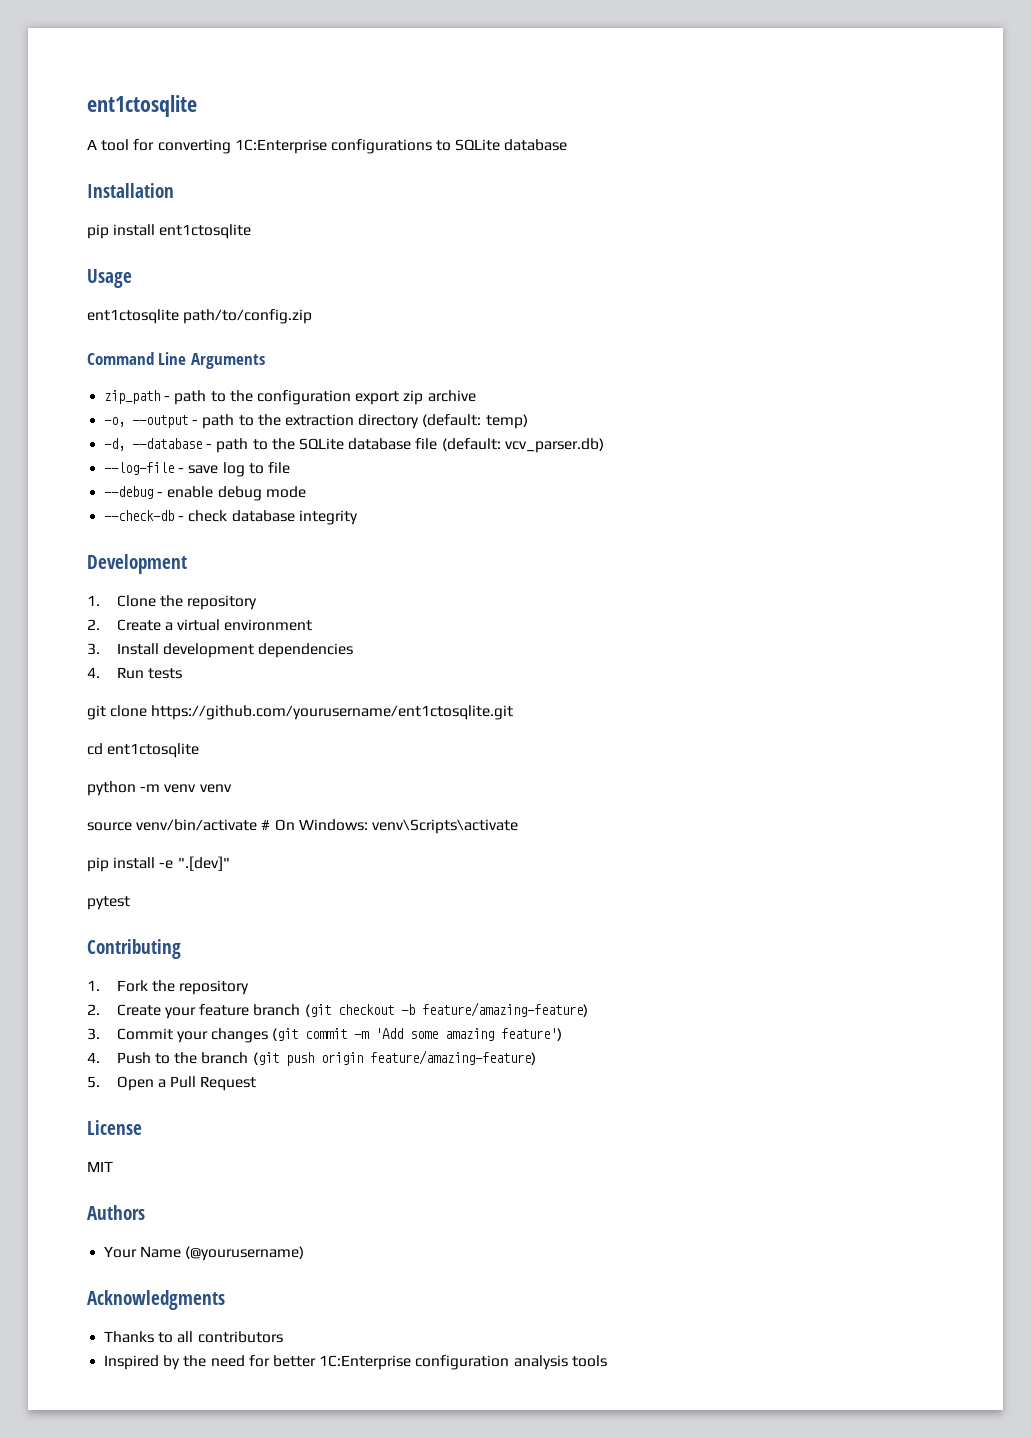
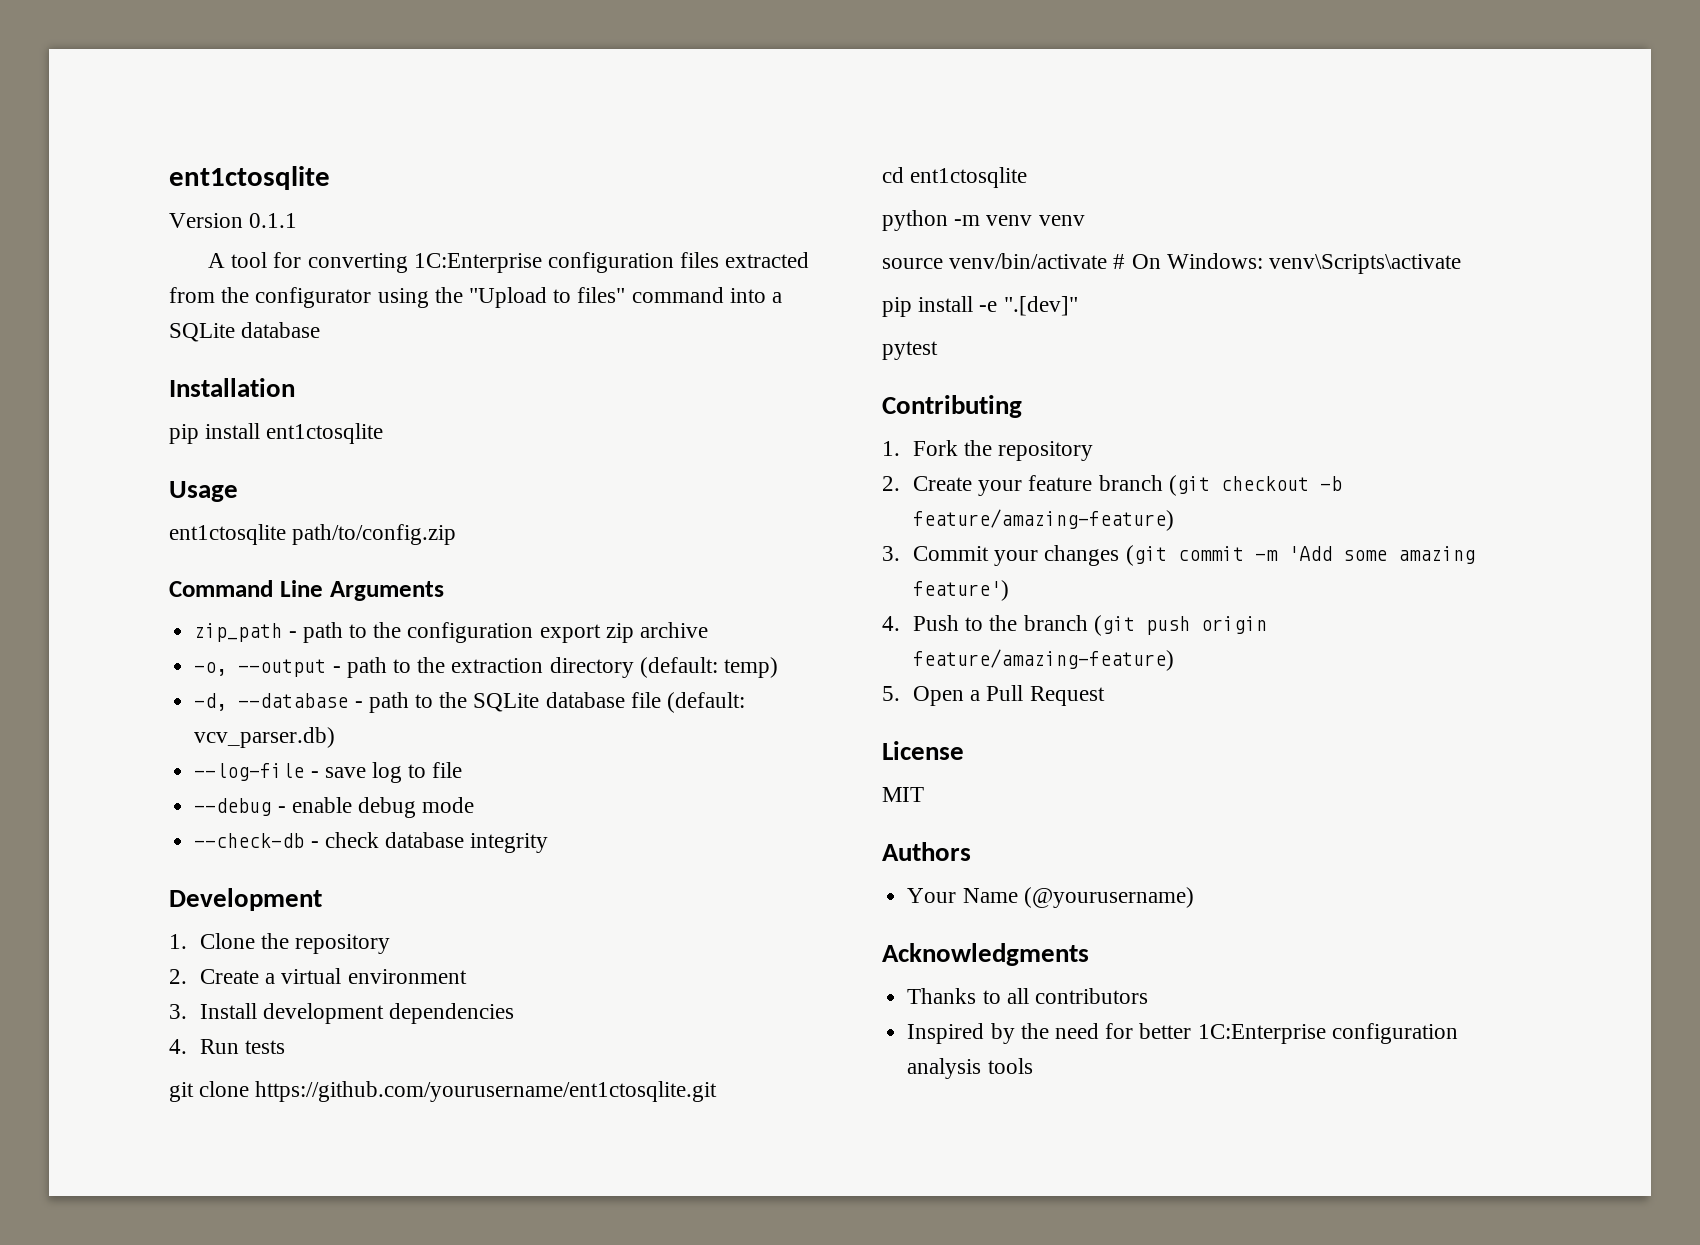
[87,95,197,117] ent1ctosqlite -> [169,166,330,190] [169,213,298,228] ent1ctosqlite // Version 0.1.1
[330,139,452,154] configurations to -> [547,252,810,273] [169,287,783,308] configuration files extracted from the configurator using the "Upload to files" command into a

